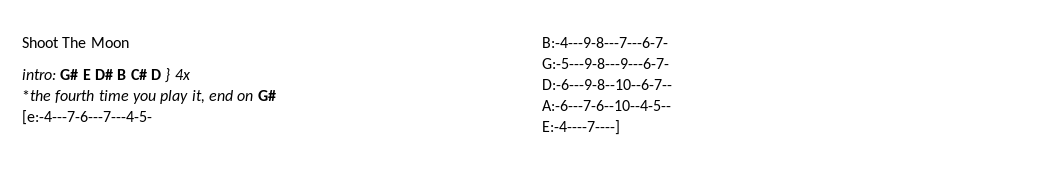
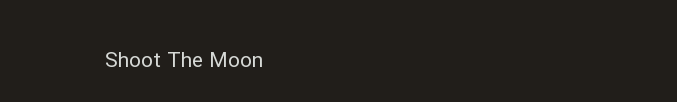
[22,68,191,83] [22,90,276,104] [22,110,152,125] [542,37,668,48] [542,58,669,69] [542,79,672,90] [542,100,671,111] [542,120,620,135] // intro: G# E D# B C# D } 4x // *the fourth time you play it, end on G# // [e:-4---7-6---7---4-5- // B:-4---9-8---7---6-7- // G:-5---9-8---9---6-7- // D:-6---9-8--10--6-7-- // A:-6---7-6--10--4-5-- // E:-4----7----] -> (263, 59) none

